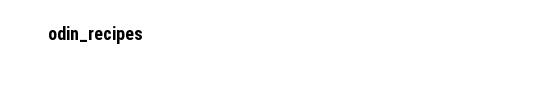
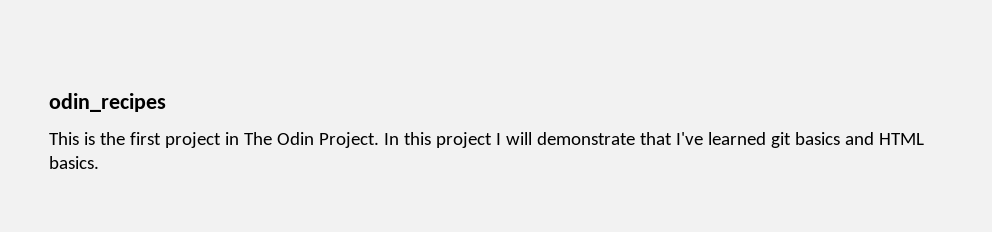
(143, 35) none -> [49,132,924,148] [49,156,99,169] // This is the first project in The Odin Project. In this project I will demonstrate that I've learned git basics and HTML basics.

